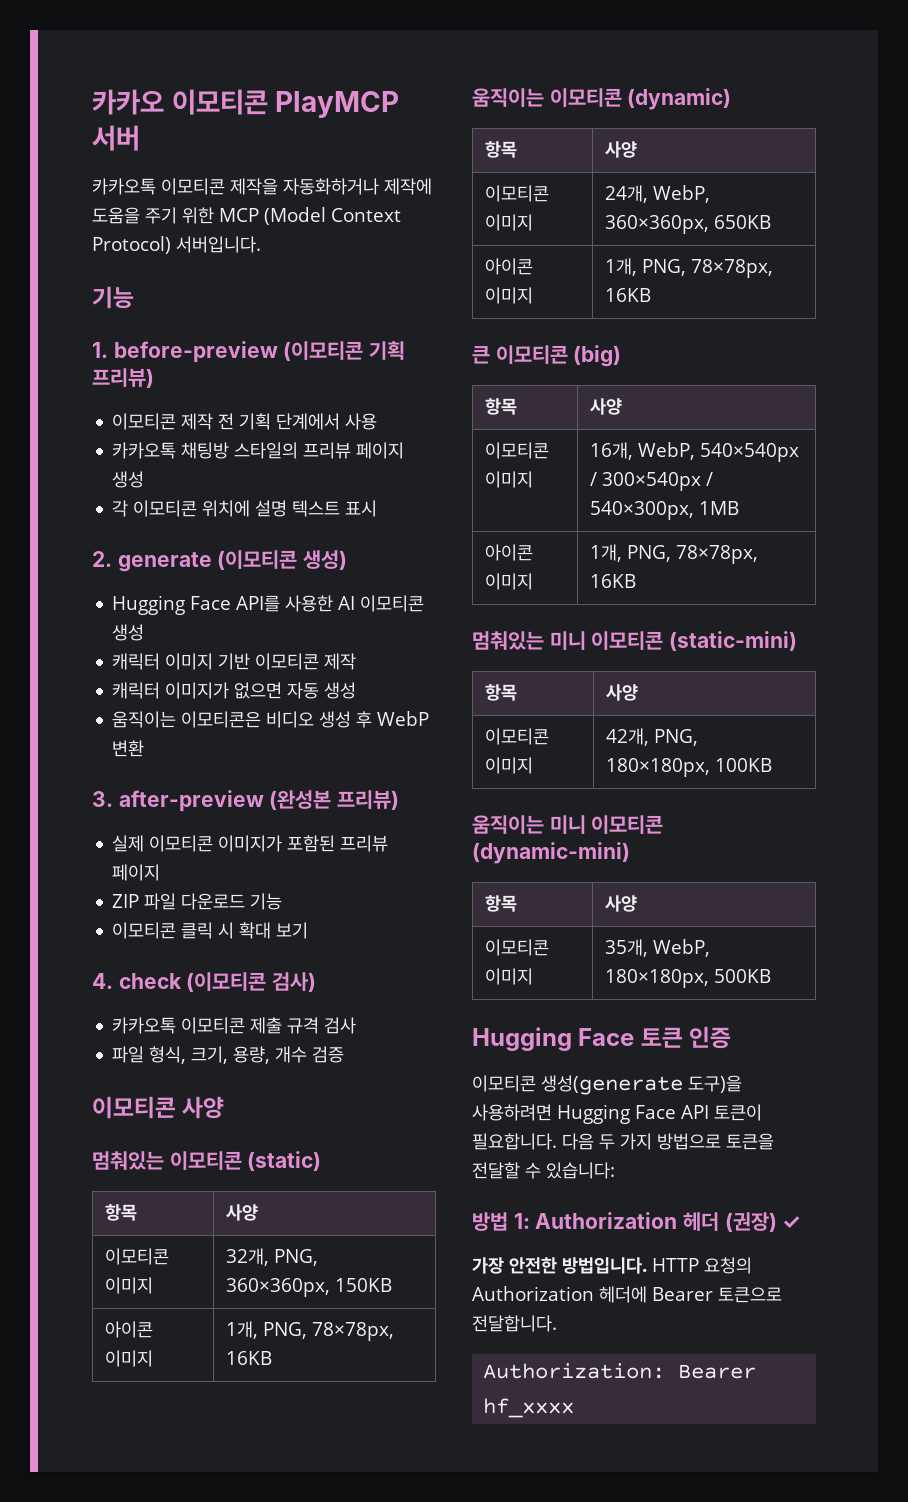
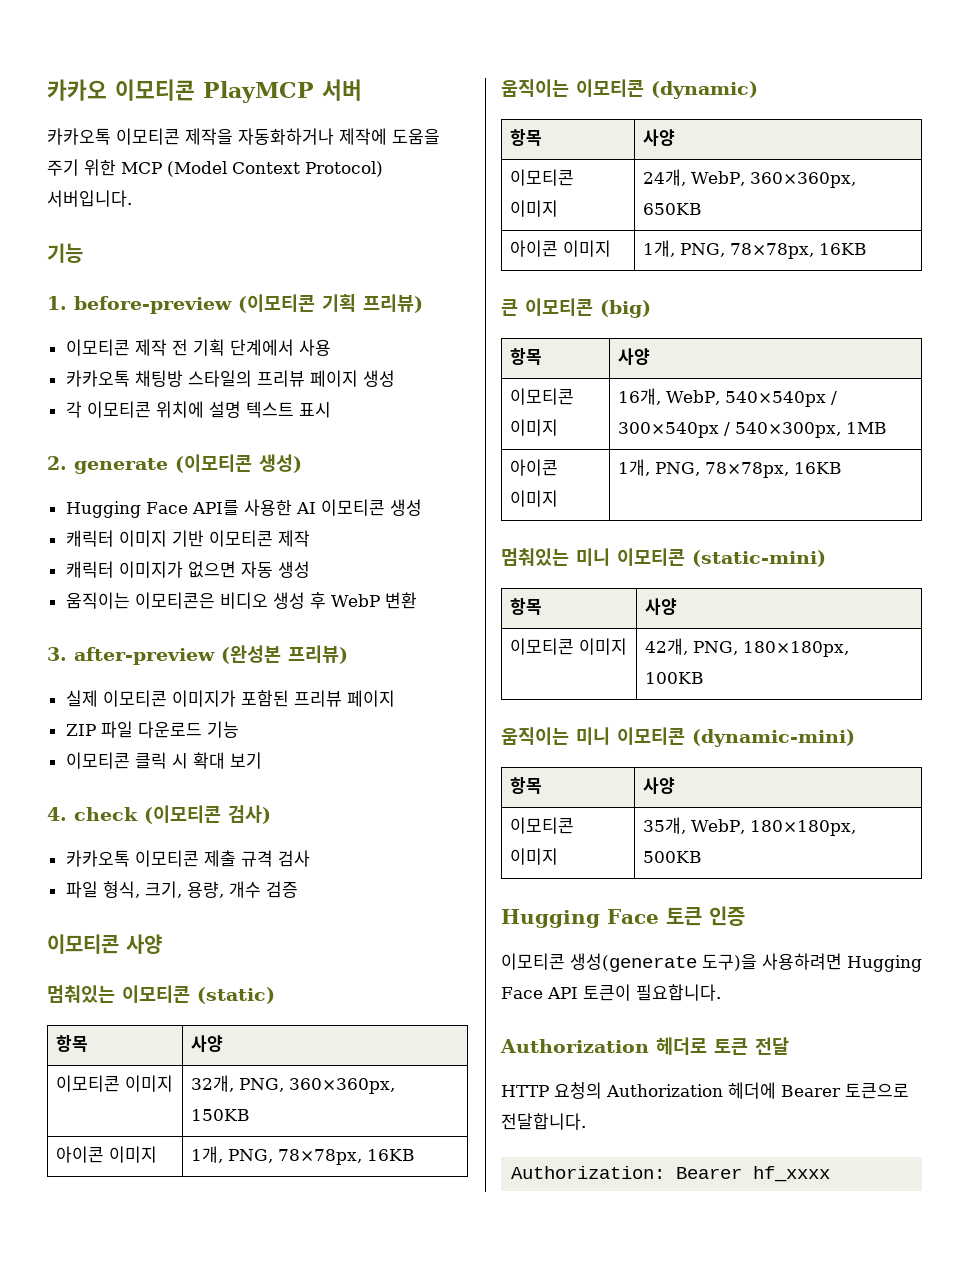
[562,1133,774,1150] [472,1162,615,1179] [472,1212,802,1232] [472,1257,647,1274] 다음 두 가지 방법으로 토큰을 전달할 수 있습니다: // 방법 1: Authorization 헤더 (권장) ✓ // 가장 안전한 방법입니다. -> [500,1037,789,1055] // Authorization 헤더로 토큰 전달 //

